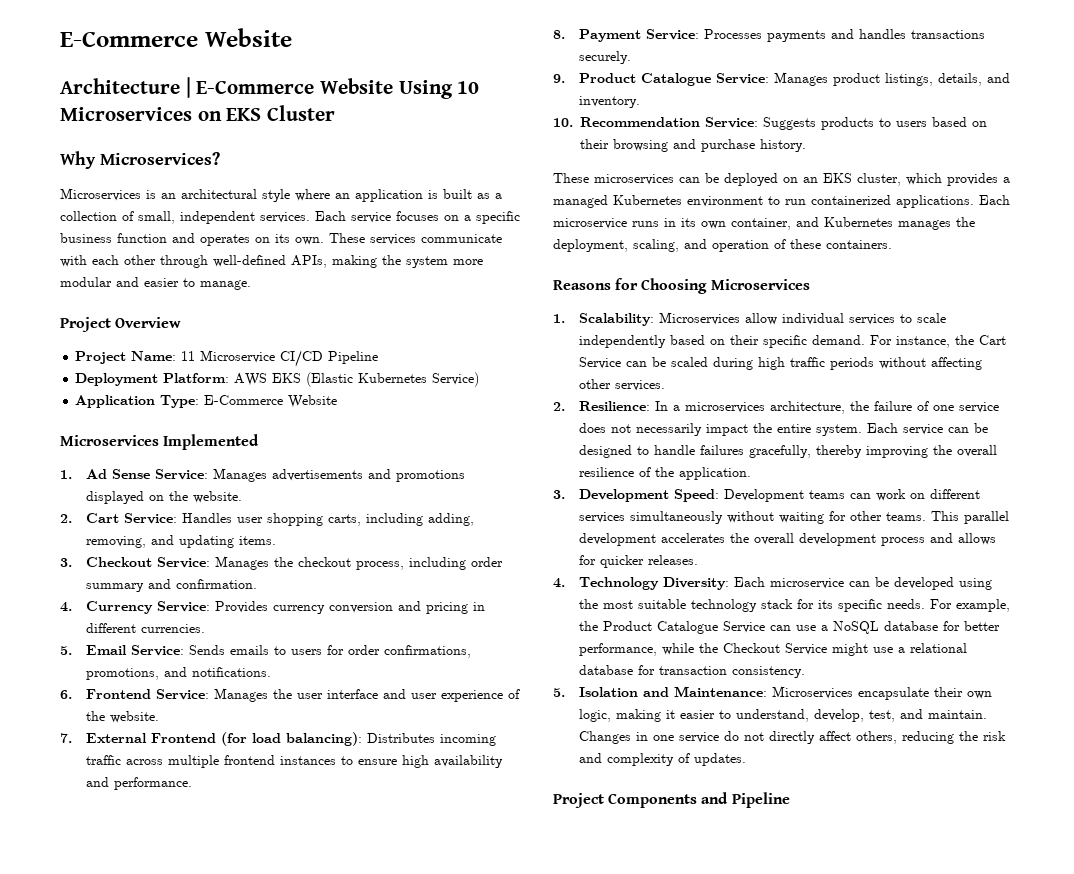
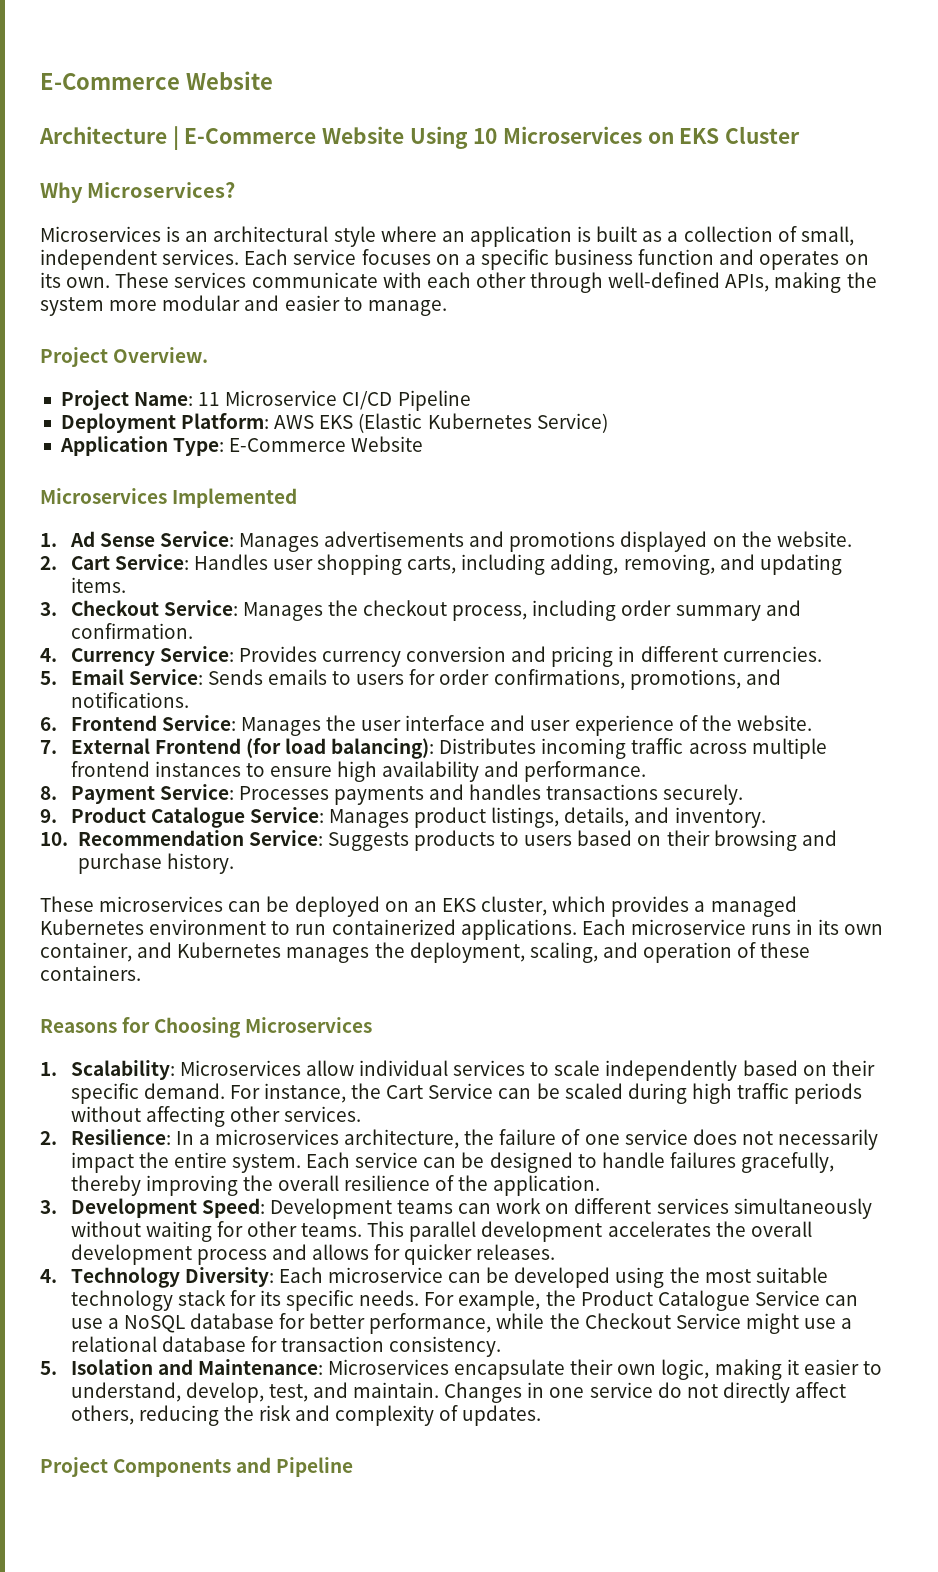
[115,317,182,328] Overview -> [113,347,209,363] Overview.

